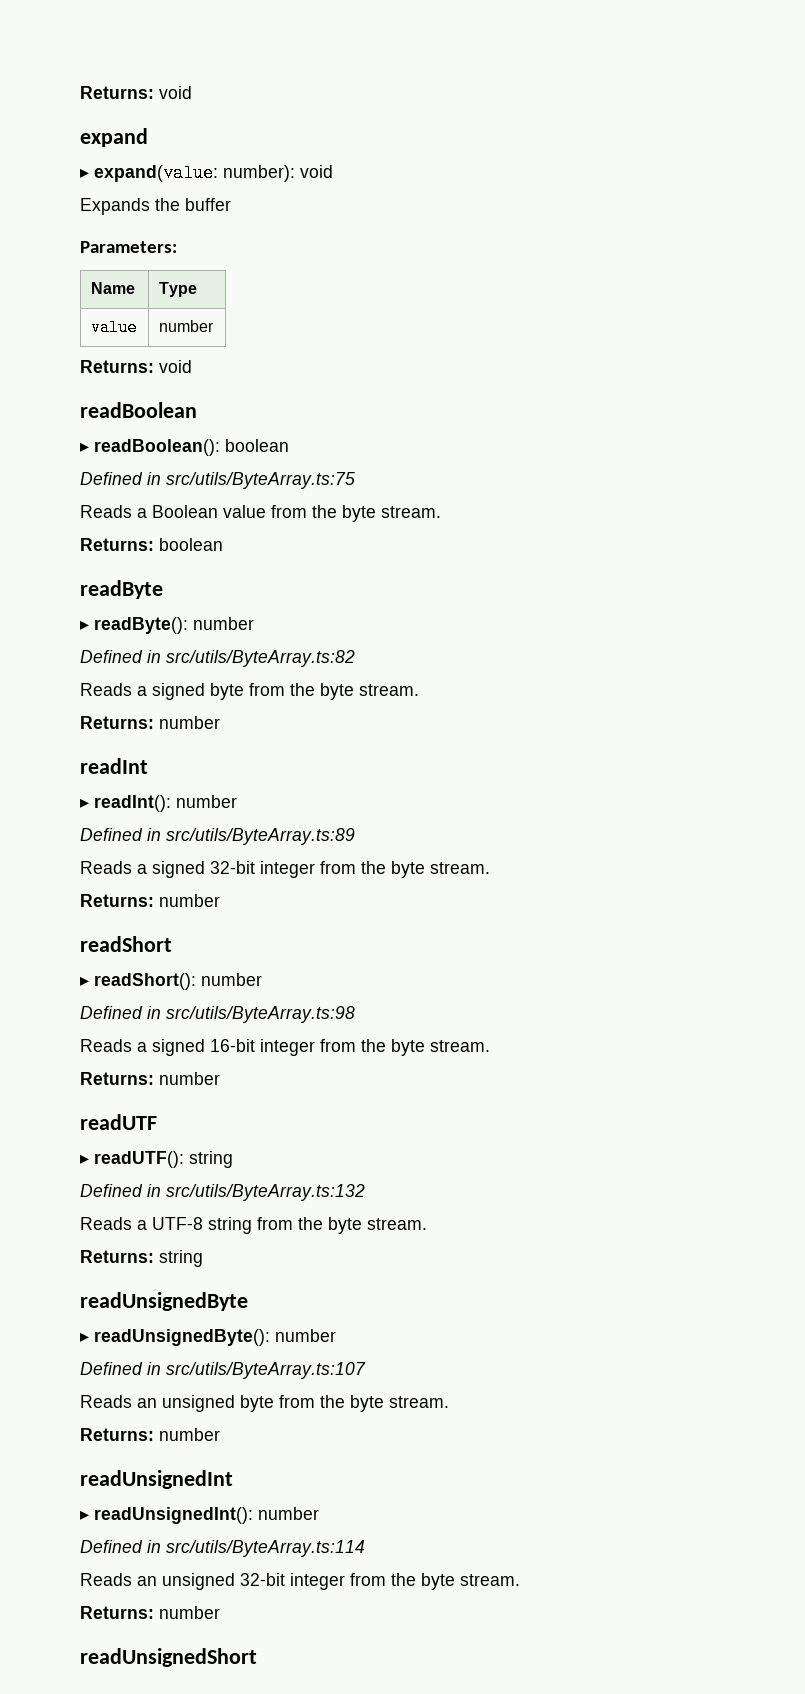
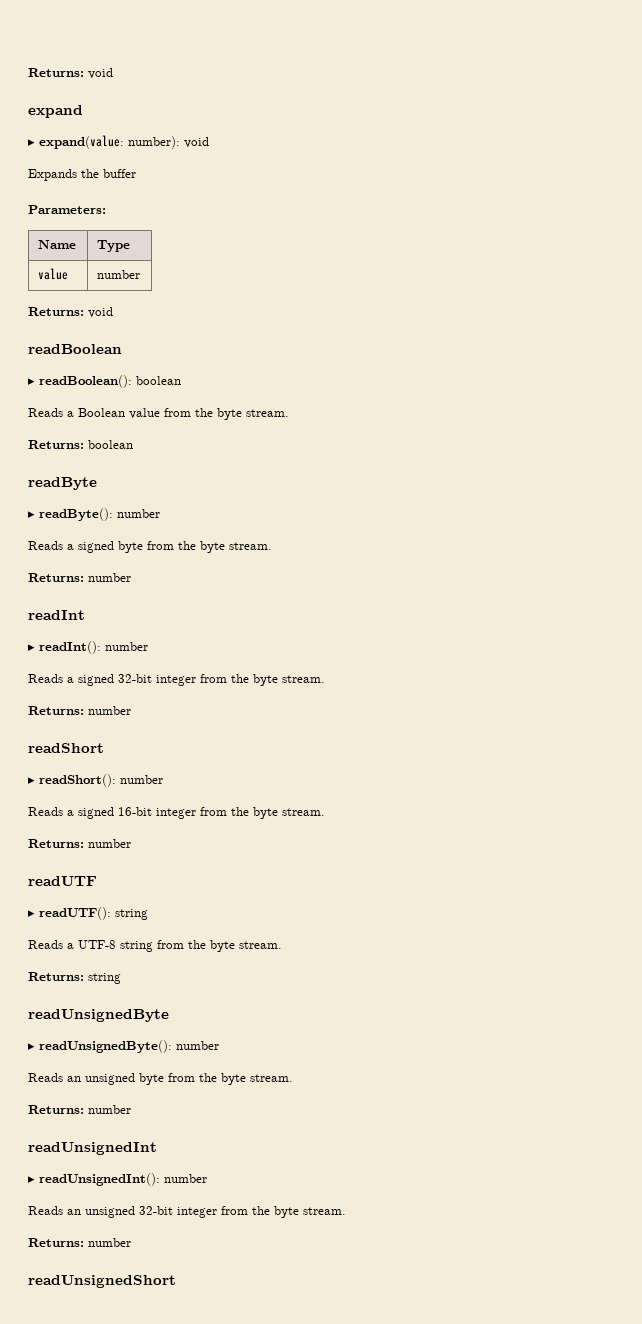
[80,472,355,489] // Defined in src/utils/ByteArray.ts:75 -> (181, 380) none
[80,650,355,667] // Defined in src/utils/ByteArray.ts:82 -> (160, 513) none
[80,828,355,845] // Defined in src/utils/ByteArray.ts:89 -> (148, 646) none
[80,1006,355,1023] // Defined in src/utils/ByteArray.ts:98 -> (163, 779) none
[80,1184,365,1201] // Defined in src/utils/ByteArray.ts:132 -> (148, 914) none
[80,1362,366,1379] // Defined in src/utils/ByteArray.ts:107 -> (219, 1045) none
[80,1540,365,1557] // Defined in src/utils/ByteArray.ts:114 -> (207, 1178) none

